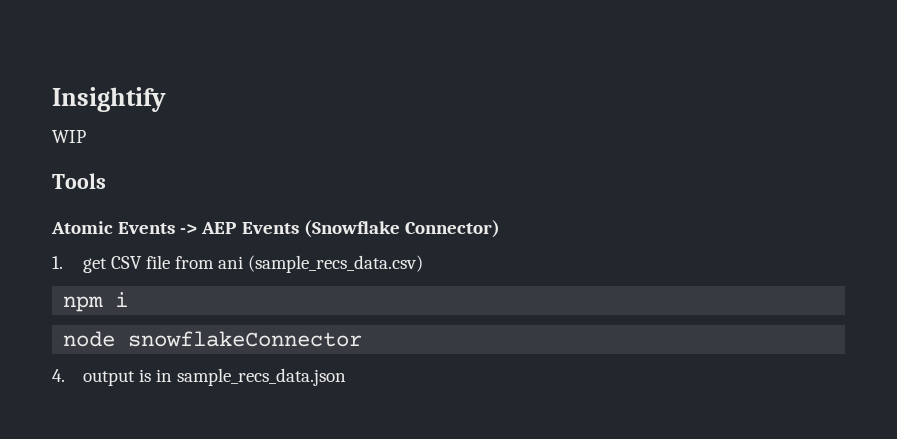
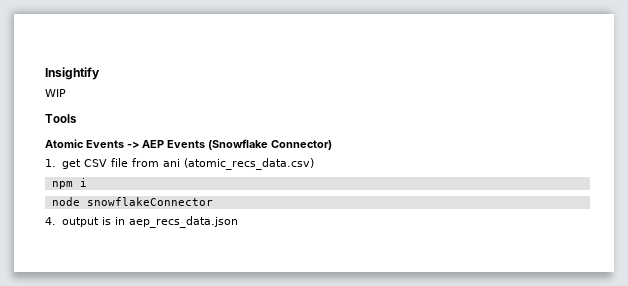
[248,255,424,273] (sample_recs_data.csv) -> [183,158,314,170] (atomic_recs_data.csv)
[176,368,346,386] sample_recs_data.json -> [128,216,238,228] aep_recs_data.json

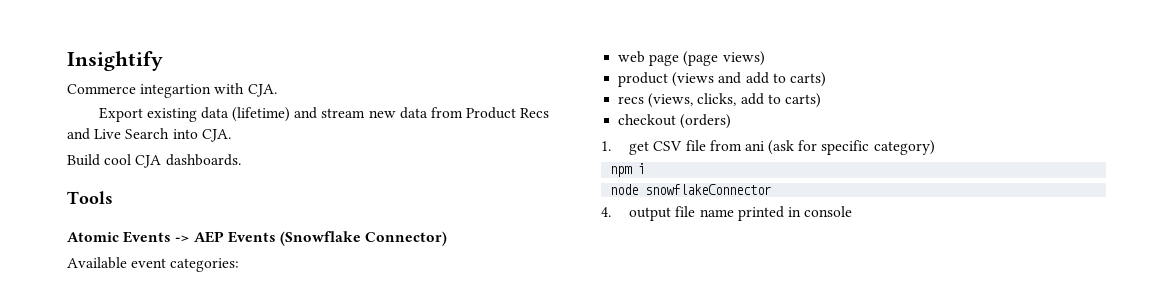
[45,89,66,97] WIP -> [67,83,277,98] [98,107,550,122] [67,128,231,142] [67,154,241,168] Commerce integartion with CJA. // Export existing data (lifetime) and stream new data from Product Recs and Live Search into CJA. // Build cool CJA dashboards.
(332, 145) none -> [67,257,240,272] [618,51,765,66] [618,72,826,87] [618,93,821,108] [618,114,732,129] // Available event categories: // web page (page views) // product (views and add to carts) // recs (views, clicks, add to carts) // checkout (orders)
[183,158,314,170] (atomic_recs_data.csv) -> [768,140,935,155] (ask for specific category)
[101,216,238,228] is in aep_recs_data.json -> [675,206,853,221] file name printed in console

